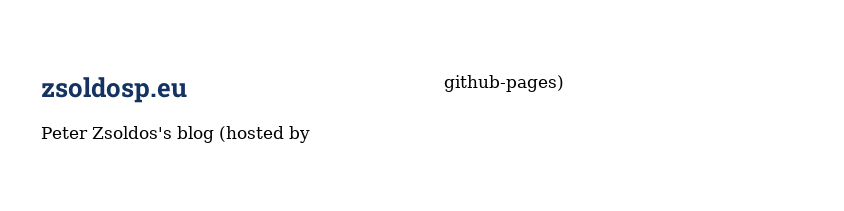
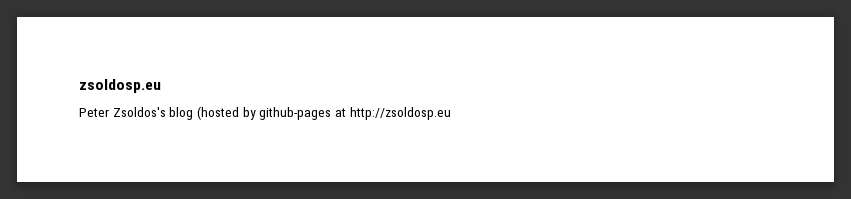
[444,75,564,92] github-pages) -> [259,107,451,120] github-pages at http://zsoldosp.eu

